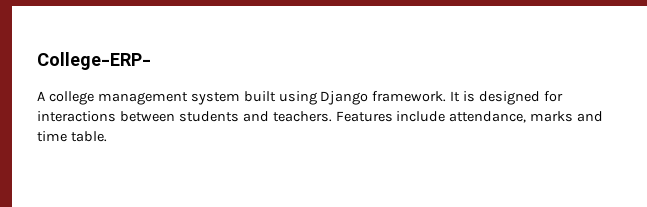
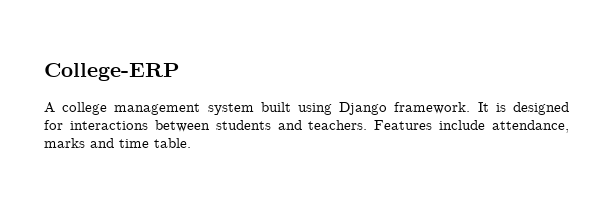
[37,52,151,70] College-ERP- -> [44,63,180,81] College-ERP

